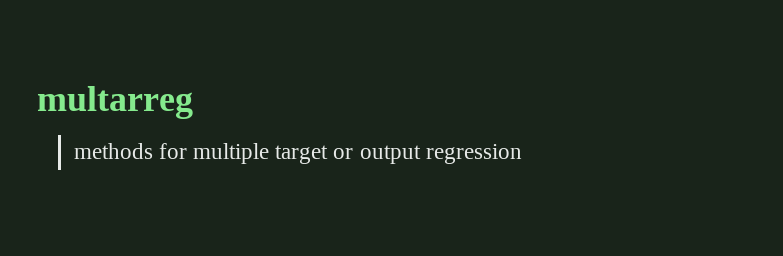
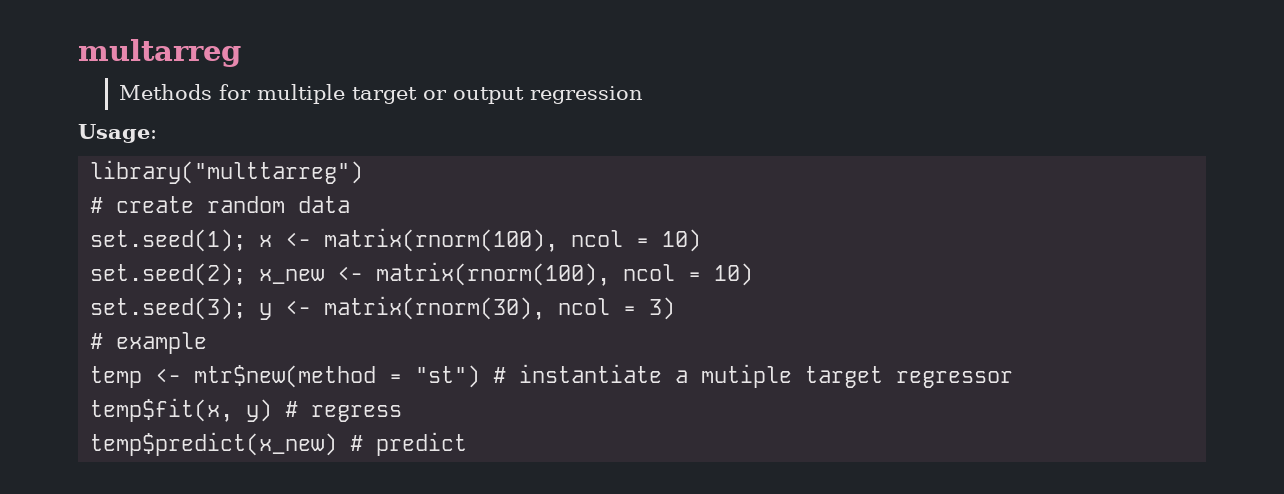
[73,143,153,159] methods -> [118,84,212,100] Methods
(522, 154) none -> [78,124,157,143] [90,160,364,184] [90,196,351,213] [90,228,702,252] [90,262,754,286] [90,296,676,320] [90,332,208,354] [90,364,1014,388] [90,398,403,422] [90,432,468,456] // Usage: // library("multtarreg") // # create random data // set.seed(1); x <- matrix(rnorm(100), ncol = 10) // set.seed(2); x_new <- matrix(rnorm(100), ncol = 10) // set.seed(3); y <- matrix(rnorm(30), ncol = 3) // # example // temp <- mtr$new(method = "st") # instantiate a mutiple target regressor // temp$fit(x, y) # regress // temp$predict(x_new) # predict

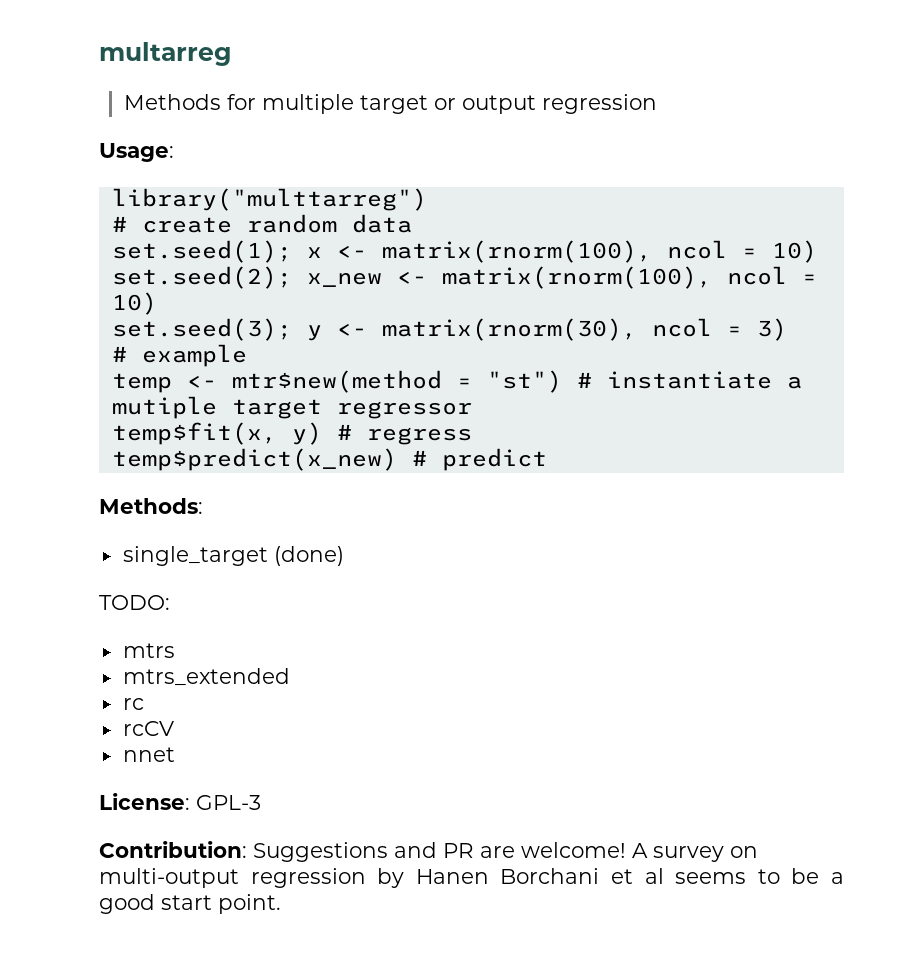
(468, 444) none -> [99,498,203,514] [122,546,344,566] [99,595,170,610] [122,643,175,658] [122,668,290,686] [122,698,144,710] [122,721,174,736] [122,747,175,762] [99,793,261,810] [99,841,758,862] [99,868,845,888] [99,894,281,914] // Methods: // single_target (done) // TODO: // mtrs // mtrs_extended // rc // rcCV // nnet // License: GPL-3 // Contribution: Suggestions and PR are welcome! A survey on multi-output regression by Hanen Borchani et al seems to be a good start point.

